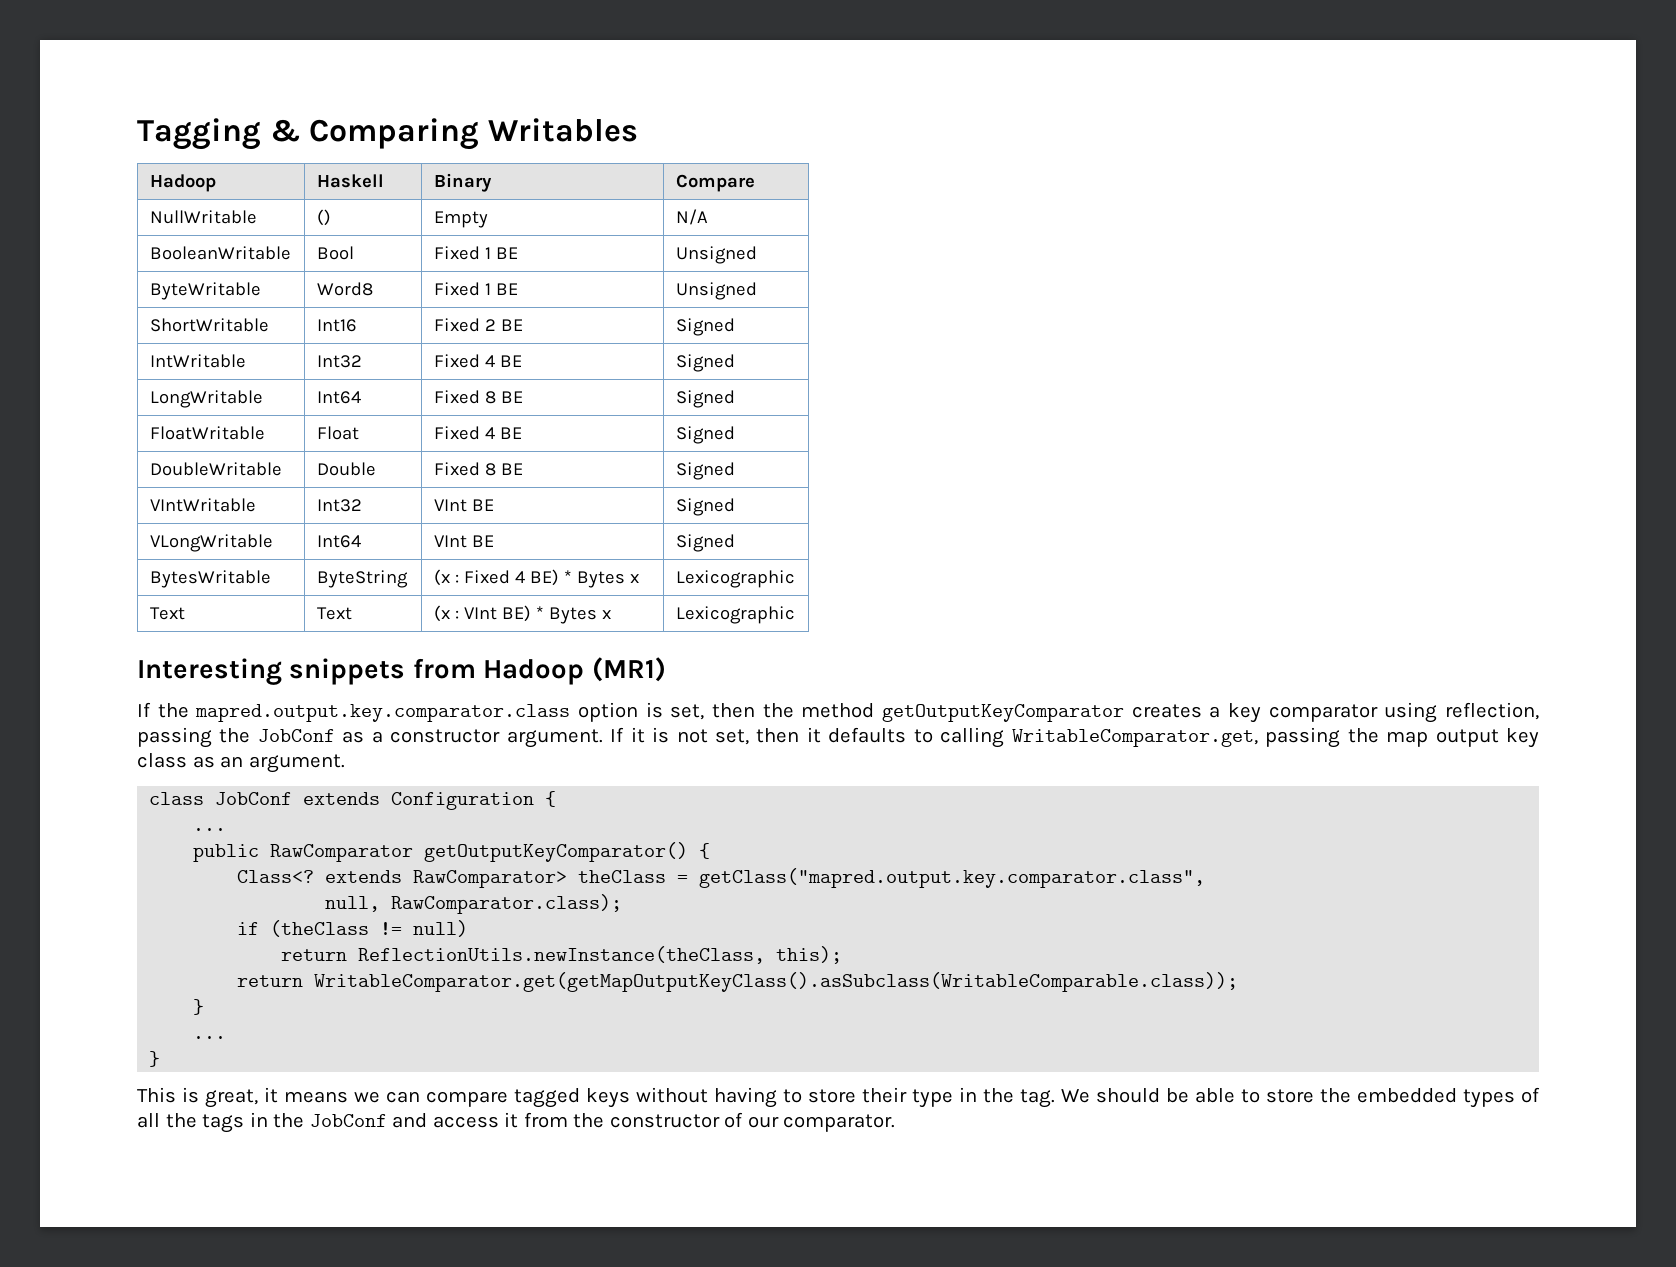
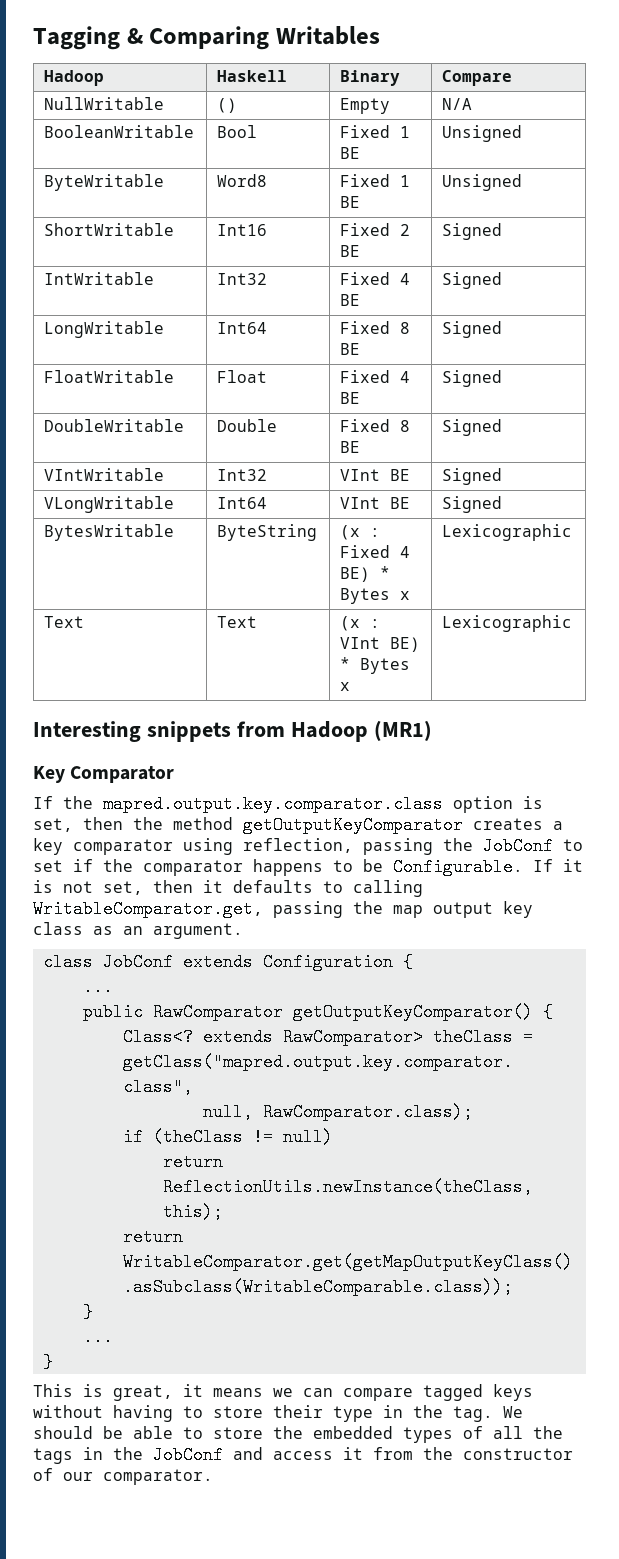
(666, 669) none -> [33,766,175,783] // Key Comparator
[342,729,603,748] as a constructor argument. -> [563,839,583,851] [33,858,523,876] to set if the comparator happens to be Configurable.

